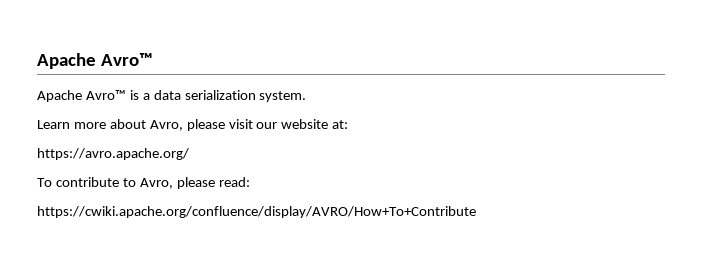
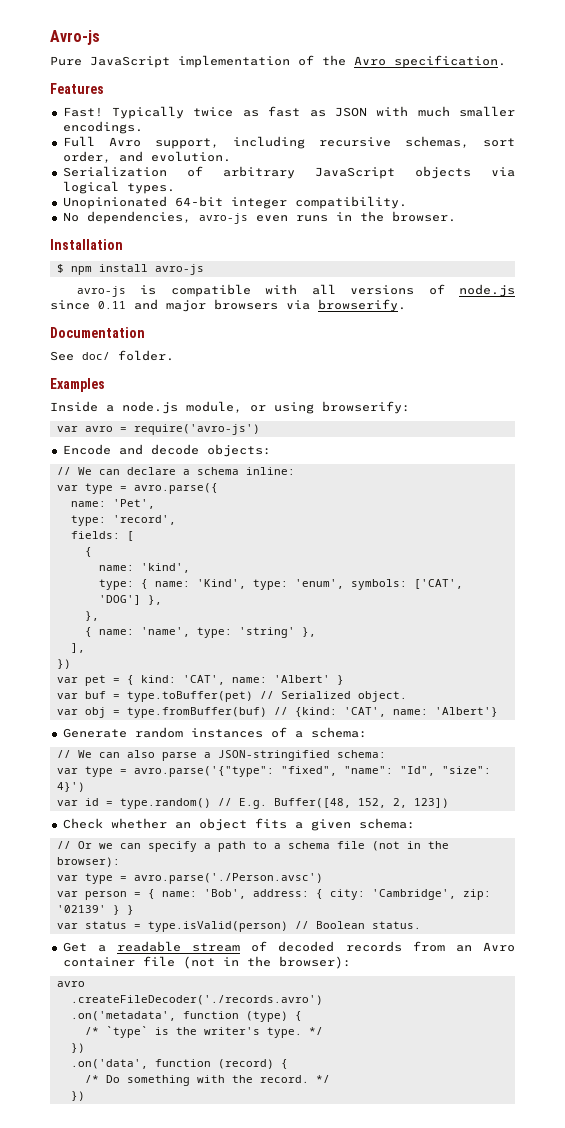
[37,53,153,69] [37,90,307,102] [37,119,349,131] [37,148,189,160] [37,177,250,189] [37,206,476,218] Apache Avro™ // Apache Avro™ is a data serialization system. // Learn more about Avro, please visit our website at: // https://avro.apache.org/ // To contribute to Avro, please read: // https://cwiki.apache.org/confluence/display/AVRO/How+To+Contribute -> [50,30,100,45] [50,55,506,68] [50,83,104,94] [62,106,515,119] [62,121,143,134] [62,136,515,149] [62,151,231,163] [62,166,515,179] [62,181,175,194] [62,196,407,209] [62,211,456,224] [50,239,123,250] [56,264,204,275] [76,284,515,297] [50,299,406,312] [50,327,145,338] [50,350,174,361] [50,378,105,392] [50,401,410,414] [56,424,260,435] [62,444,271,457] [56,467,295,475] [56,483,218,494] [70,499,155,509] [70,515,176,526] [70,531,134,541] [84,547,92,557] [98,563,190,573] [98,579,463,590] [98,595,162,605] [84,611,99,621] [84,627,316,638] [70,643,85,653] [56,659,71,669] [56,675,344,686] [56,691,407,702] [56,707,498,718] [62,727,367,738] [56,750,386,761] [56,766,491,777] [56,782,85,792] [56,798,449,809] [62,818,415,831] [56,841,449,852] [56,857,120,867] [56,873,323,884] [56,889,491,900] [56,905,134,915] [56,921,421,932] [62,941,515,952] [62,956,351,969] [56,981,85,987] [70,995,323,1005] [70,1011,302,1022] [84,1026,323,1038] [70,1043,85,1053] [70,1059,288,1069] [84,1075,330,1086] [70,1091,85,1101] Avro-js // Pure JavaScript implementation of the Avro specification. // Features // Fast! Typically twice as fast as JSON with much smaller encodings. // Full Avro support, including recursive schemas, sort order, and evolution. // Serialization of arbitrary JavaScript objects via logical types. // Unopinionated 64-bit integer compatibility. // No dependencies, avro-js even runs in the browser. // Installation // $ npm install avro-js // avro-js is compatible with all versions of node.js since 0.11 and major browsers via browserify. // Documentation // See doc/ folder. // Examples // Inside a node.js module, or using browserify: // var avro = require('avro-js') // Encode and decode objects: // // We can declare a schema inline: // var type = avro.parse({ // name: 'Pet', // type: 'record', // fields: [ // { // name: 'kind', // type: { name: 'Kind', type: 'enum', symbols: ['CAT', 'DOG'] }, // }, // { name: 'name', type: 'string' }, // ], // }) // var pet = { kind: 'CAT', name: 'Albert' } // var buf = type.toBuffer(pet) // Serialized object. // var obj = type.fromBuffer(buf) // {kind: 'CAT', name: 'Albert'} // Generate random instances of a schema: // // We can also parse a JSON-stringified schema: // var type = avro.parse('{"type": "fixed", "name": "Id", "size": 4}') // var id = type.random() // E.g. Buffer([48, 152, 2, 123]) // Check whether an object fits a given schema: // // Or we can specify a path to a schema file (not in the browser): // var type = avro.parse('./Person.avsc') // var person = { name: 'Bob', address: { city: 'Cambridge', zip: '02139' } } // var status = type.isValid(person) // Boolean status. // Get a readable stream of decoded records from an Avro container file (not in the browser): // avro // .createFileDecoder('./records.avro') // .on('metadata', function (type) { // /* `type` is the writer's type. */ // }) // .on('data', function (record) { // /* Do something with the record. */ // })

